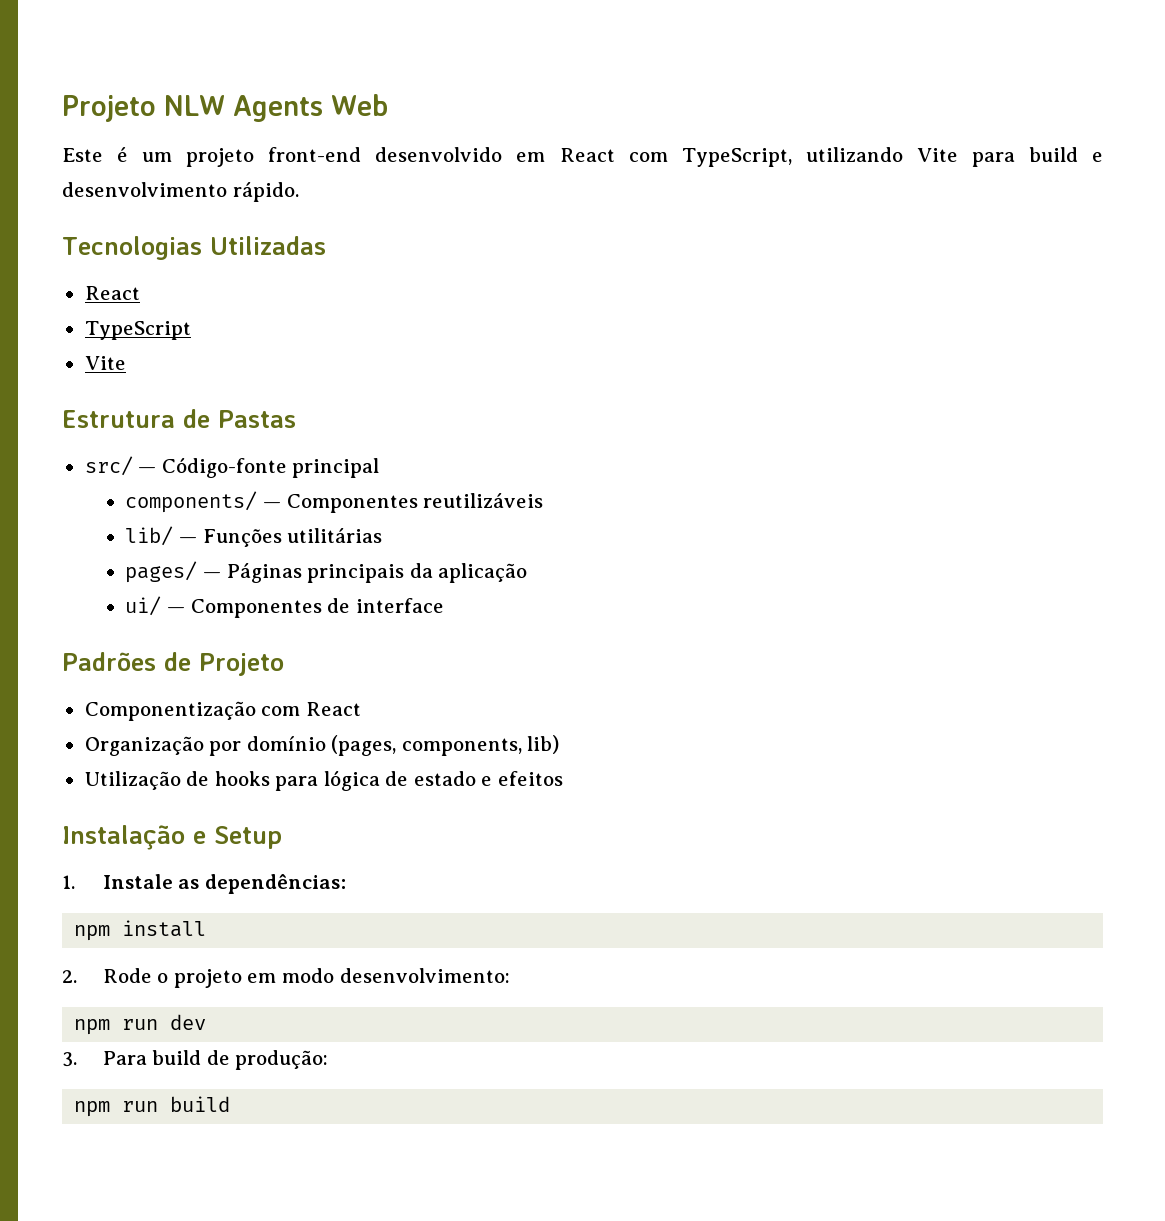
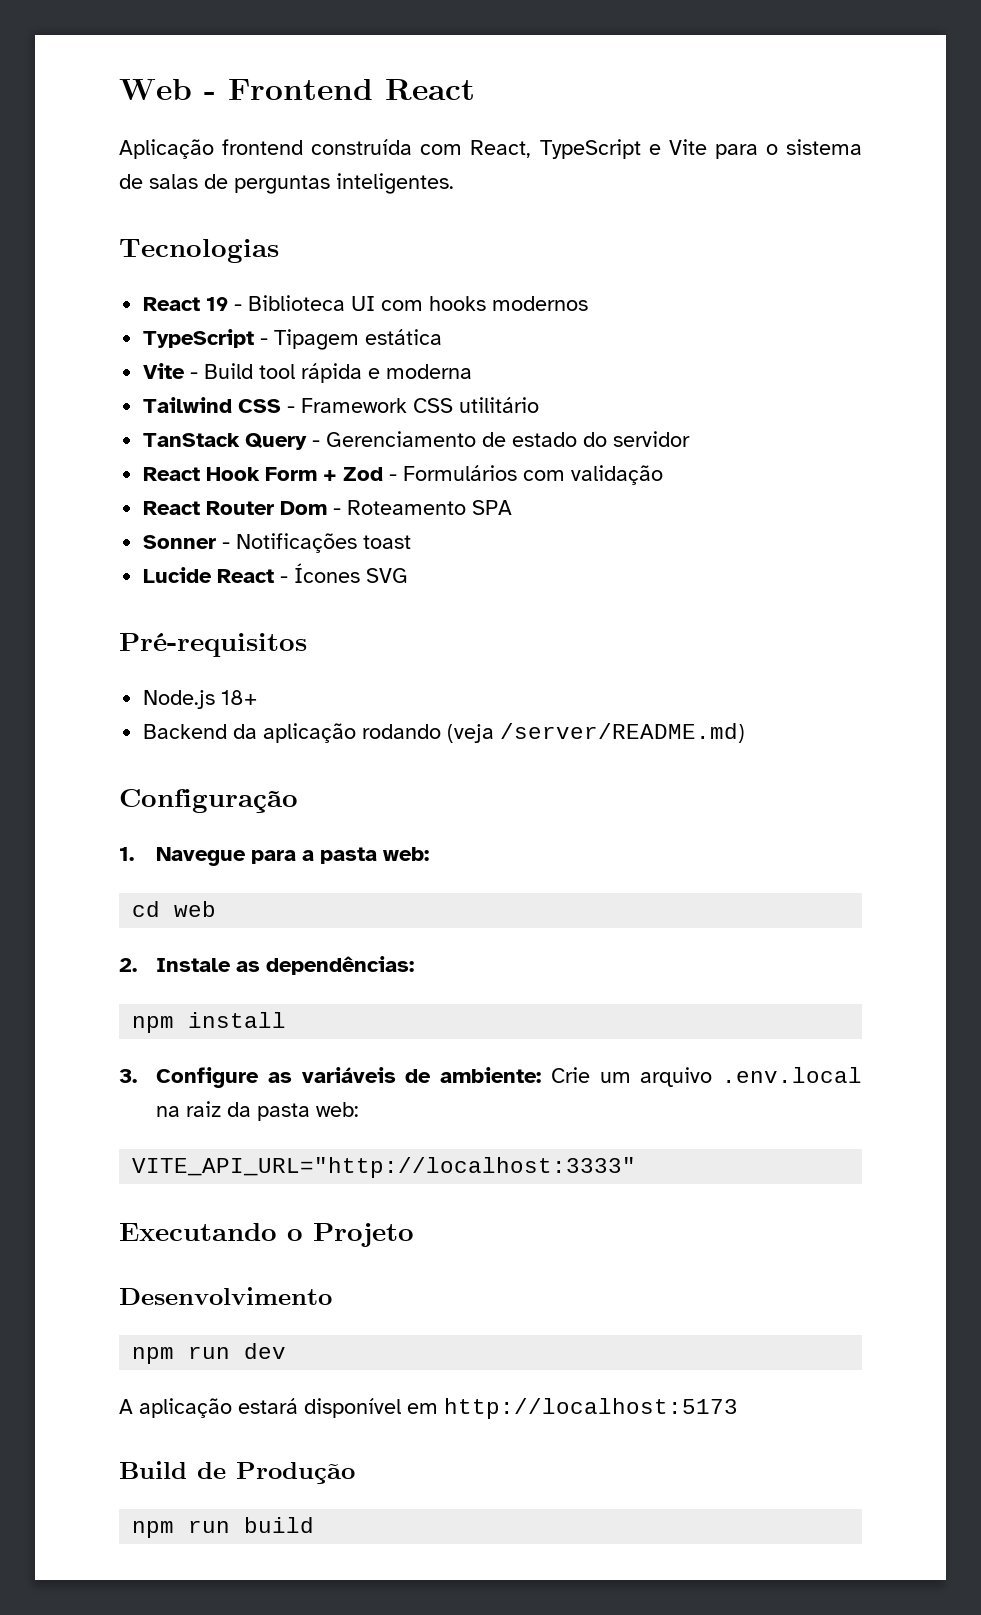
[62,94,388,122] [62,147,1103,167] [62,182,299,202] Projeto NLW Agents Web // Este é um projeto front-end desenvolvido em React com TypeScript, utilizando Vite para build e desenvolvimento rápido. -> [119,79,475,100] [119,139,863,159] [119,173,454,194] Web - Frontend React // Aplicação frontend construída com React, TypeScript e Vite para o sistema de salas de perguntas inteligentes.
[209,236,326,255] [84,286,140,300] [84,321,191,340] [84,356,126,370] [62,409,296,428] [84,456,380,478] [125,491,544,513] [125,526,383,547] [125,561,528,583] [125,596,444,618] [62,652,284,676] [84,701,361,721] [84,735,560,756] [84,770,563,791] [62,825,282,850] [62,875,75,889] Utilizadas // React // TypeScript // Vite // Estrutura de Pastas // src/ — Código-fonte principal // components/ — Componentes reutilizáveis // lib/ — Funções utilitárias // pages/ — Páginas principais da aplicação // ui/ — Componentes de interface // Padrões de Projeto // Componentização com React // Organização por domínio (pages, components, lib) // Utilização de hooks para lógica de estado e efeitos // Instalação e Setup // 1. -> [143,295,589,311] [143,329,443,350] [143,363,473,383] [143,397,540,413] [143,431,691,450] [143,465,664,485] [143,500,513,515] [143,533,412,553] [143,563,409,583] [119,633,307,657] [143,690,258,709] [143,723,746,743] [119,789,298,813] [119,847,430,866] [132,901,217,917] [119,958,137,972] // React 19 - Biblioteca UI com hooks modernos // TypeScript - Tipagem estática // Vite - Build tool rápida e moderna // Tailwind CSS - Framework CSS utilitário // TanStack Query - Gerenciamento de estado do servidor // React Hook Form + Zod - Formulários com validação // React Router Dom - Roteamento SPA // Sonner - Notificações toast // Lucide React - Ícones SVG // Pré-requisitos // Node.js 18+ // Backend da aplicação rodando (veja /server/README.md) // Configuração // 1. Navegue para a pasta web: // cd web // 2.
[62,968,510,988] [74,1014,207,1035] [62,1050,329,1070] 2. Rode o projeto em modo desenvolvimento: // npm run dev // 3. Para build de produção: -> [119,1067,862,1088] [156,1101,360,1121] [132,1157,637,1178] [119,1223,414,1247] [119,1287,332,1305] [132,1343,287,1364] [119,1398,738,1419] [119,1461,355,1484] 3. Configure as variáveis de ambiente: Crie um arquivo .env.local na raiz da pasta web: // VITE_API_URL="http://localhost:3333" // Executando o Projeto // Desenvolvimento // npm run dev // A aplicação estará disponível em http://localhost:5173 // Build de Produção

